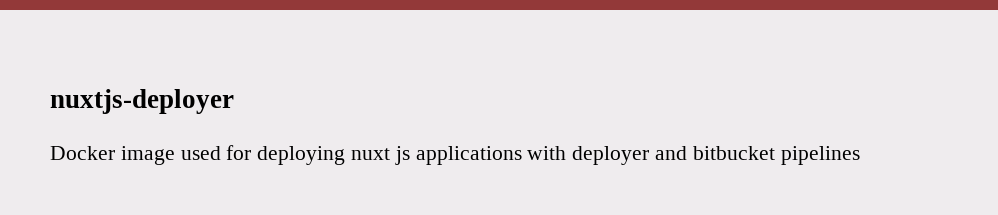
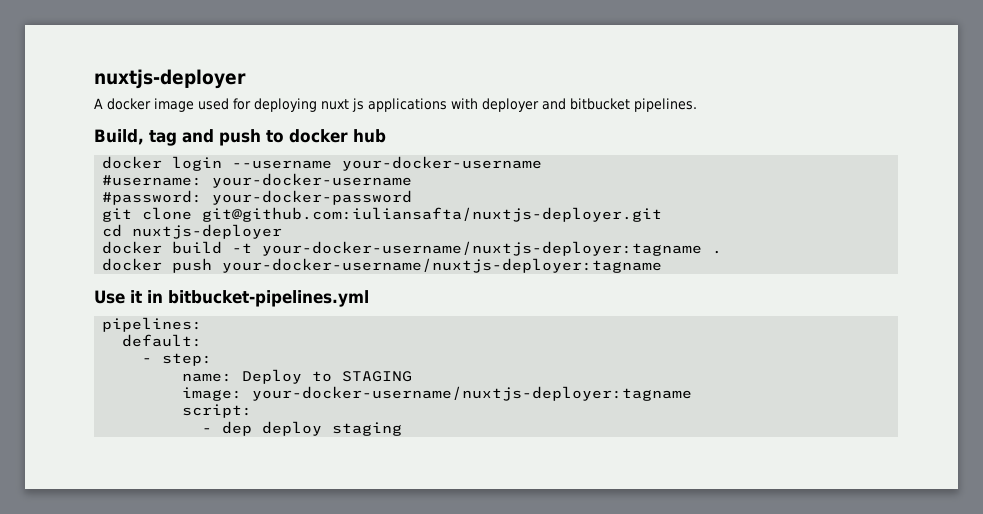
[50,89,234,114] [50,146,115,160] nuxtjs-deployer // Docker -> [94,69,246,89] [94,98,151,110] nuxtjs-deployer // A docker
[780,146,860,165] pipelines -> [634,98,697,112] [94,129,386,146] [102,156,543,171] [102,173,413,188] [102,190,413,205] [102,207,663,222] [102,224,283,239] [102,241,723,256] [102,258,663,273] [94,290,369,307] [102,317,203,332] [122,334,203,347] [142,353,213,366] [182,369,413,384] [182,386,693,401] [182,404,253,418] [202,421,403,436] pipelines. // Build, tag and push to docker hub // docker login --username your-docker-username // #username: your-docker-username // #password: your-docker-password // git clone git@github.com:iuliansafta/nuxtjs-deployer.git // cd nuxtjs-deployer // docker build -t your-docker-username/nuxtjs-deployer:tagname . // docker push your-docker-username/nuxtjs-deployer:tagname // Use it in bitbucket-pipelines.yml // pipelines: // default: // - step: // name: Deploy to STAGING // image: your-docker-username/nuxtjs-deployer:tagname // script: // - dep deploy staging

